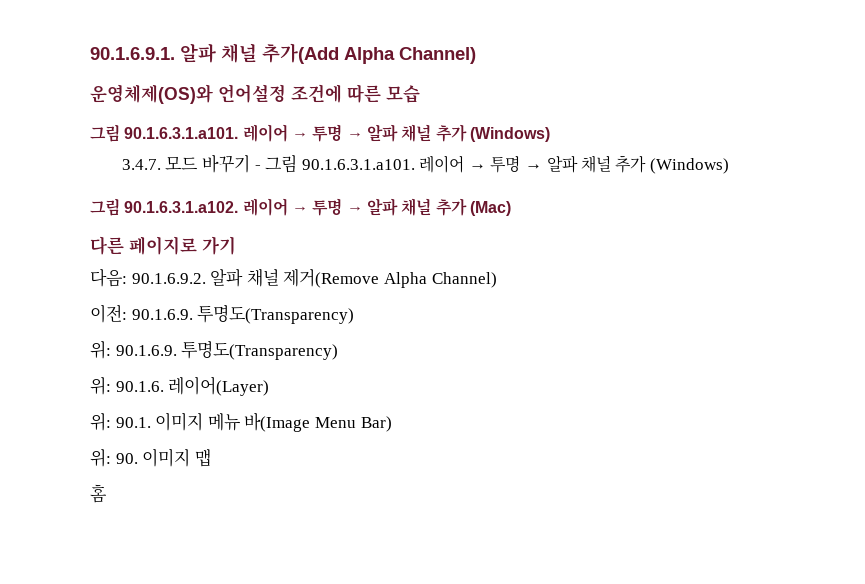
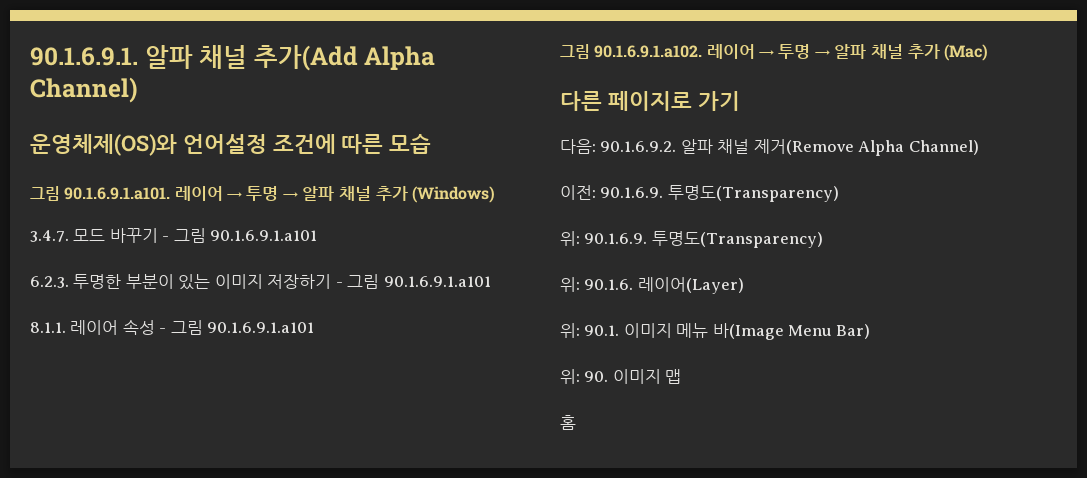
[124,127,239,139] 90.1.6.3.1.a101. -> [64,187,171,200] 90.1.6.9.1.a101.
[301,155,729,174] [90,198,239,216] 90.1.6.3.1.a101. 레이어 → 투명 → 알파 채널 추가 (Windows) // 그림 90.1.6.3.1.a102. -> [210,230,318,241] [30,274,491,290] [30,319,315,335] [560,44,703,59] 90.1.6.9.1.a101 // 6.2.3. 투명한 부분이 있는 이미지 저장하기 - 그림 90.1.6.9.1.a101 // 8.1.1. 레이어 속성 - 그림 90.1.6.9.1.a101 // 그림 90.1.6.9.1.a102.

